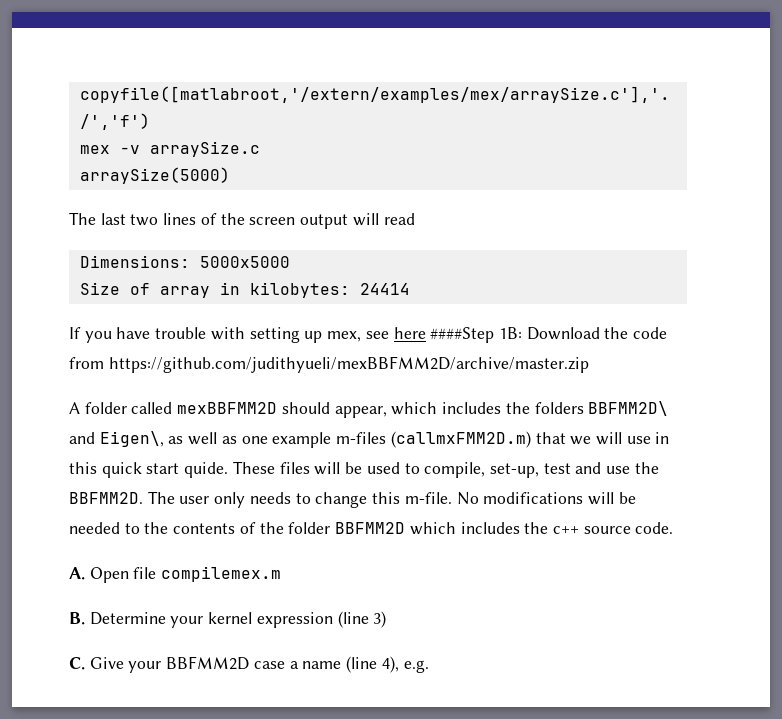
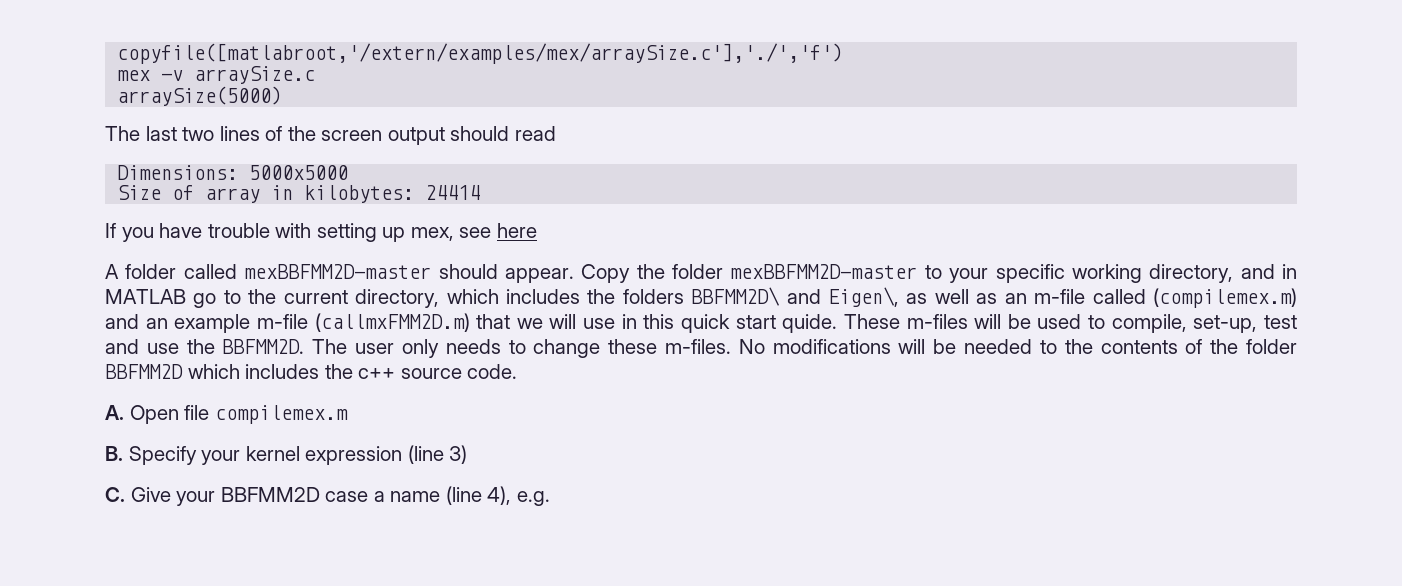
[352,213,379,226] will -> [450,126,510,141] should
[430,327,668,343] [69,356,589,373] [69,402,387,418] ####Step 1B: Download the code from https://github.com/judithyueli/mexBBFMM2D/archive/master.zip // A folder called mexBBFMM2D should appear, -> [105,264,1297,283] [105,289,440,308] // A folder called mexBBFMM2D-master should appear. Copy the folder mexBBFMM2D-master to your specific working directory, and in MATLAB go to the current directory,
[241,432,387,448] one example m-files -> [1004,288,1298,308] [105,314,308,333] an m-file called (compilemex.m) and an example m-file
[279,462,310,474] files -> [906,314,968,329] m-files
[372,492,452,504] this m-file. -> [608,339,731,354] these m-files.
[89,612,166,625] Determine -> [128,446,197,465] Specify

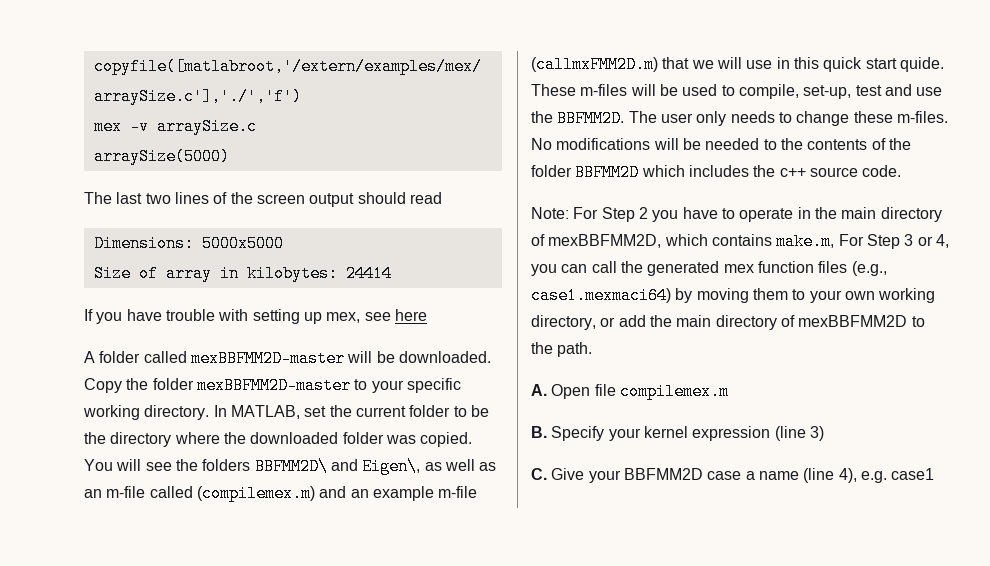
[438,264,574,283] should appear. -> [347,351,491,363] will be downloaded.
[1149,264,1297,283] [105,289,580,308] directory, and in MATLAB go to the current directory, which includes -> [144,405,489,420] [84,432,473,447] [84,459,172,471] directory. In MATLAB, set the current folder to be the directory where the downloaded folder was copied. You will see
(518, 371) none -> [531,207,942,222] [531,233,949,250] [531,261,887,276] [531,287,936,304] [531,315,925,330] [531,342,593,357] // Note: For Step 2 you have to operate in the main directory of mexBBFMM2D, which contains make.m, For Step 3 or 4, you can call the generated mex function files (e.g., case1.mexmaci64) by moving them to your own working directory, or add the main directory of mexBBFMM2D to the path.
(550, 498) none -> [891,468,935,480] case1

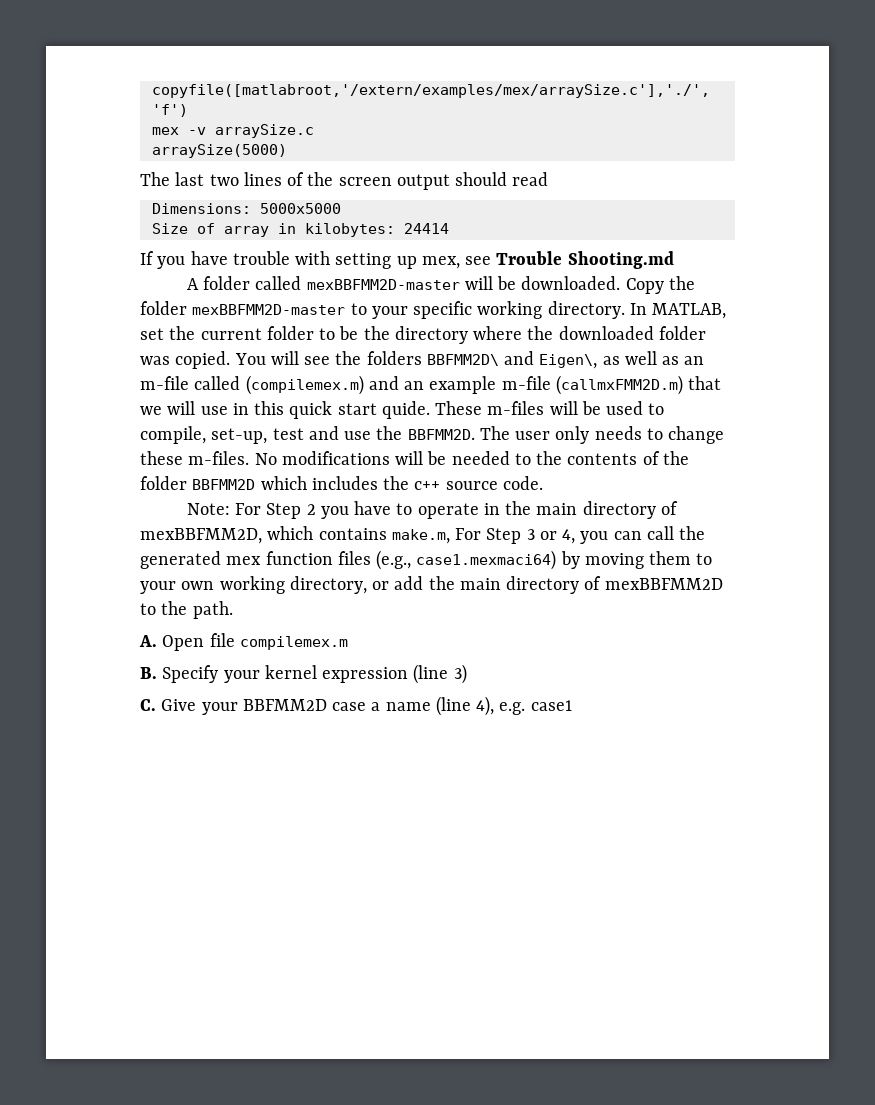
[394,309,427,321] here -> [496,251,674,269] Trouble Shooting.md

